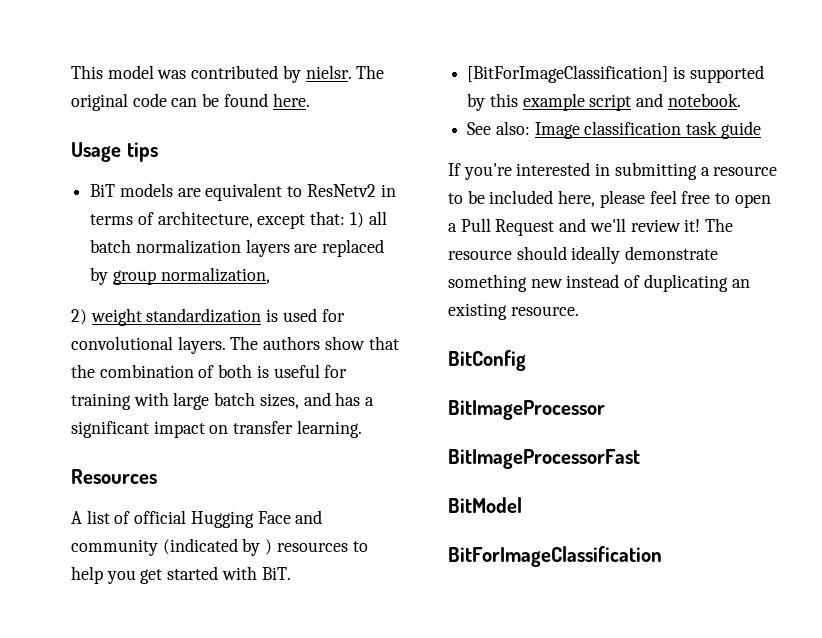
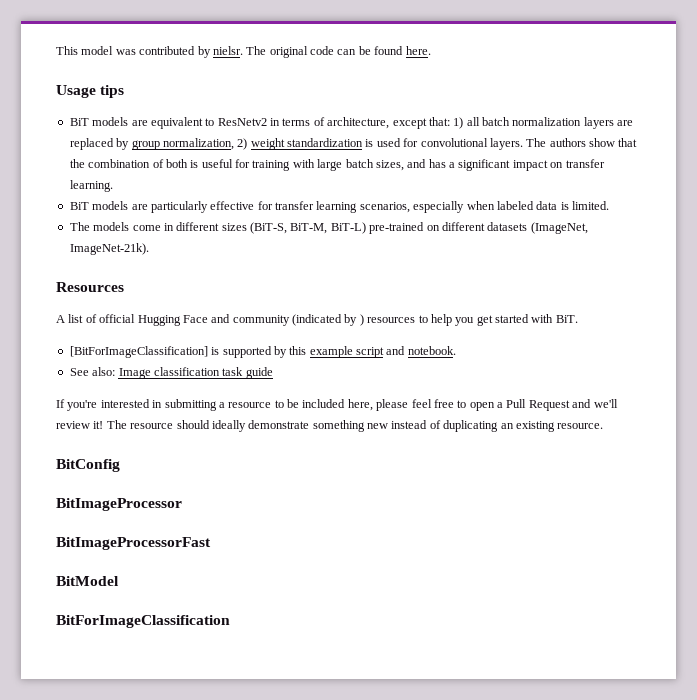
(270, 275) // -> (234, 144) none
(362, 429) none -> [69,201,609,213] [69,222,588,234] [69,243,149,255] // BiT models are particularly effective for transfer learning scenarios, especially when labeled data is limited. // The models come in different sizes (BiT-S, BiT-M, BiT-L) pre-trained on different datasets (ImageNet, ImageNet-21k).

